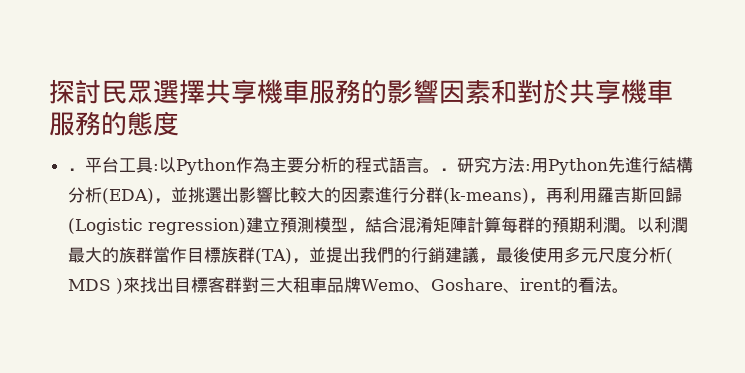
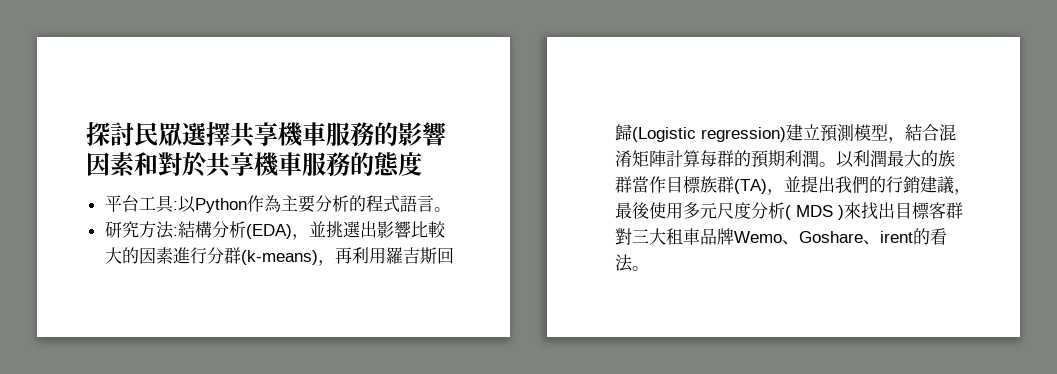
[67,168,85,171] ． -> (422, 164) none
[439,168,457,171] ． -> (451, 209) //
[530,157,659,175] 用Python先進行 -> (178, 231) none

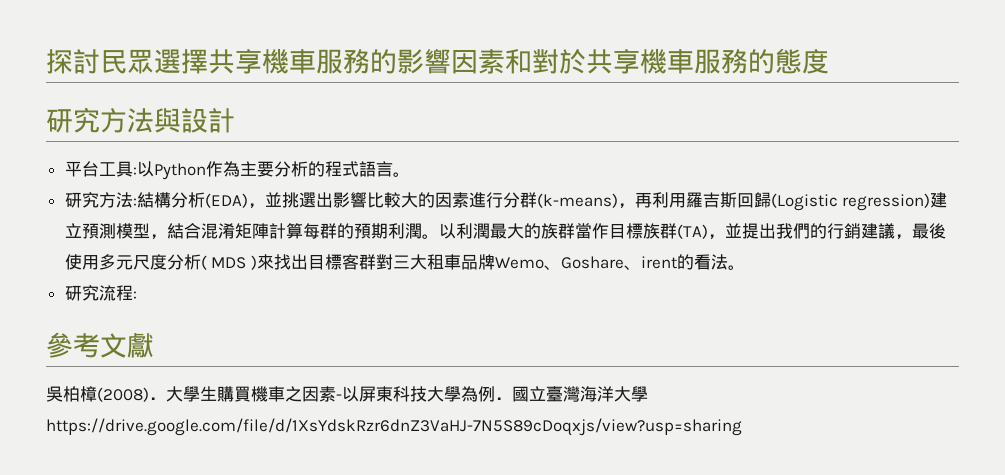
(422, 164) none -> [46,107,235,133] // 研究方法與設計
(649, 268) none -> [64,285,137,301] [46,332,154,358] [46,386,648,402] [46,418,742,436] // 研究流程: // 參考文獻 // 吳柏樟(2008)．大學生購買機車之因素-以屏東科技大學為例．國立臺灣海洋大學https://drive.google.com/file/d/1XsYdskRzr6dnZ3VaHJ-7N5S89cDoqxjs/view?usp=sharing

